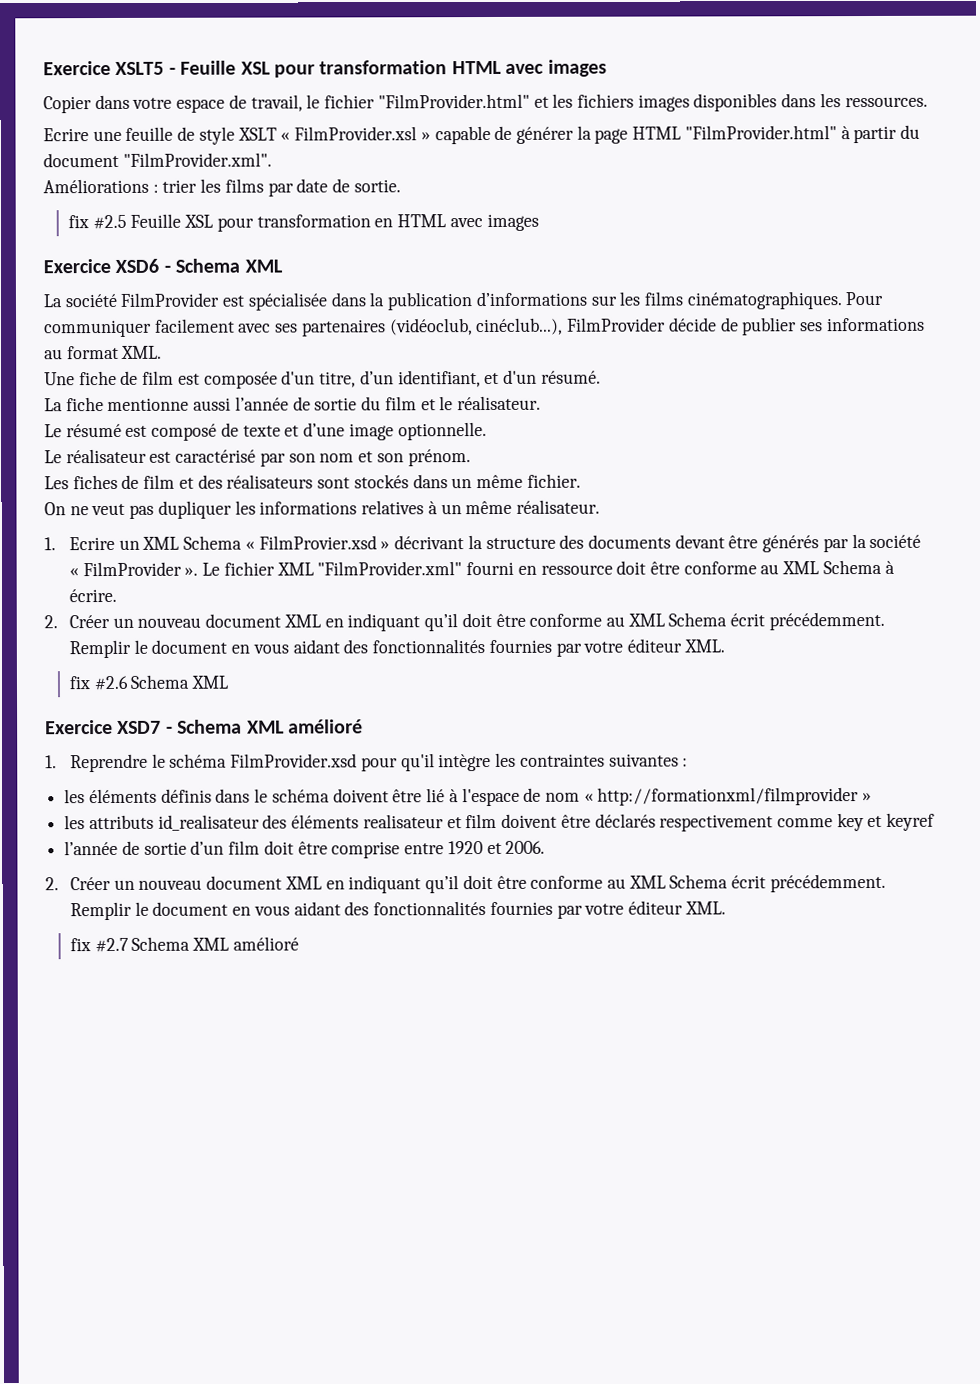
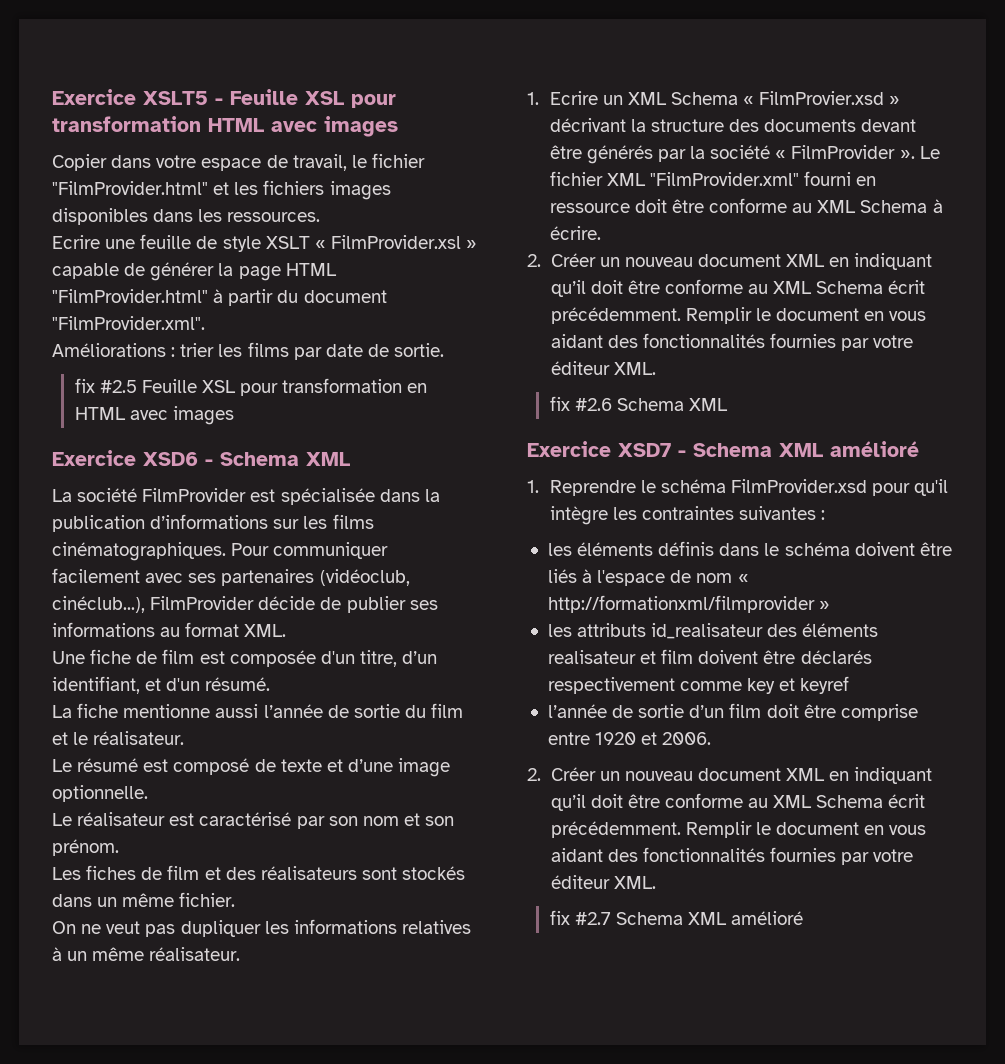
[426,788,446,803] lié -> [547,569,577,583] liés

